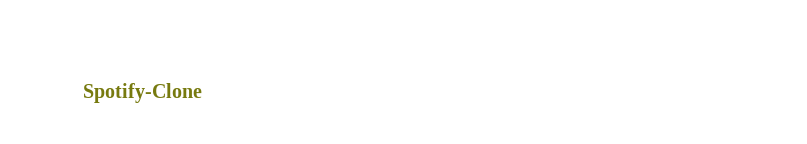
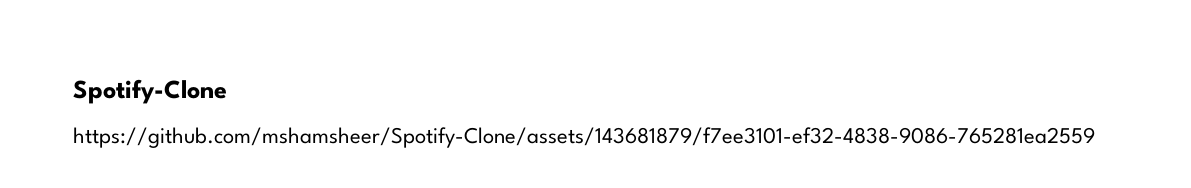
(202, 93) none -> [73,127,1095,148] // https://github.com/mshamsheer/Spotify-Clone/assets/143681879/f7ee3101-ef32-4838-9086-765281ea2559

